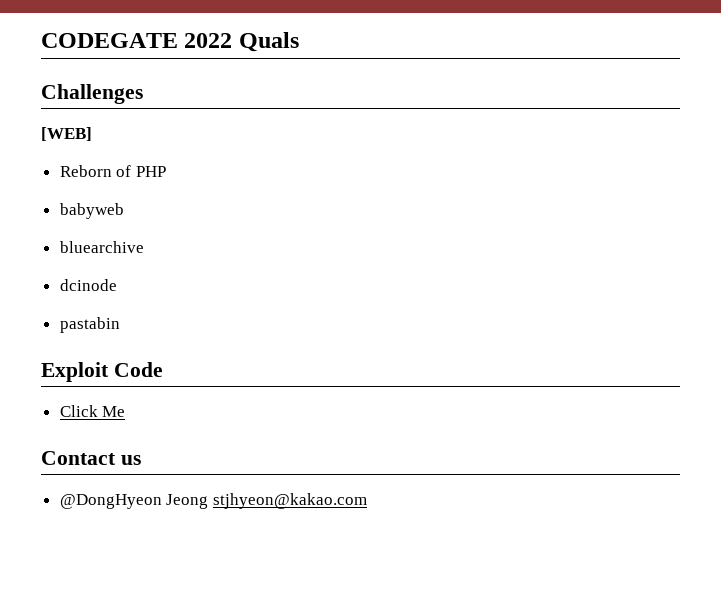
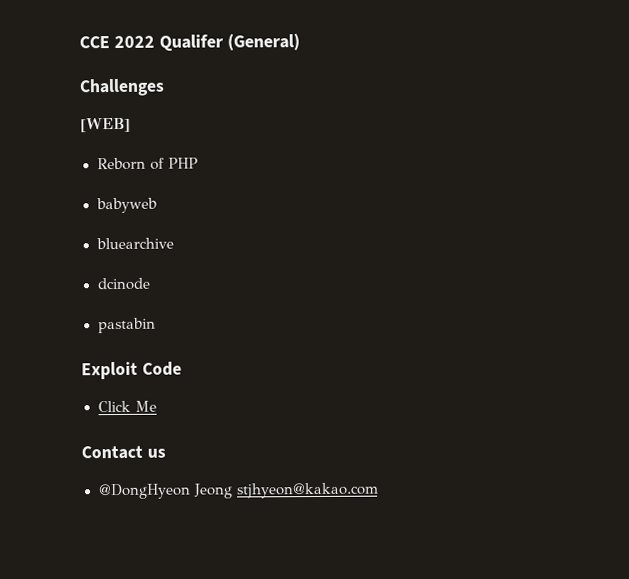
[41,32,299,52] CODEGATE 2022 Quals -> [79,33,300,52] CCE 2022 Qualifer (General)

